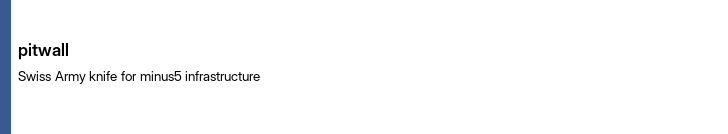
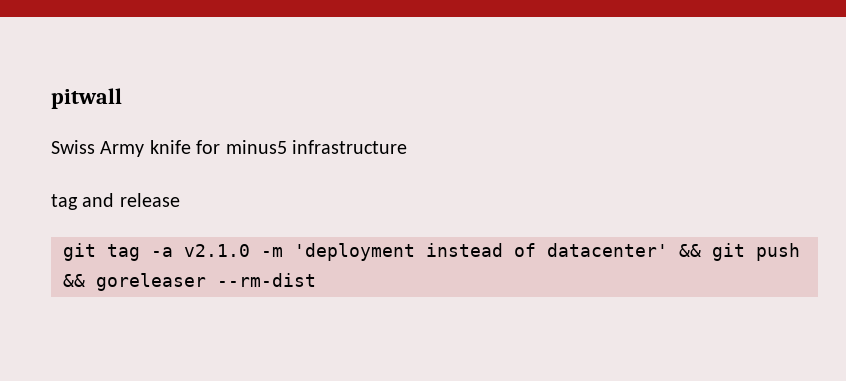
(261, 76) none -> [51,193,180,210] [63,243,800,261] [63,273,316,291] // tag and release // git tag -a v2.1.0 -m 'deployment instead of datacenter' && git push && goreleaser --rm-dist

